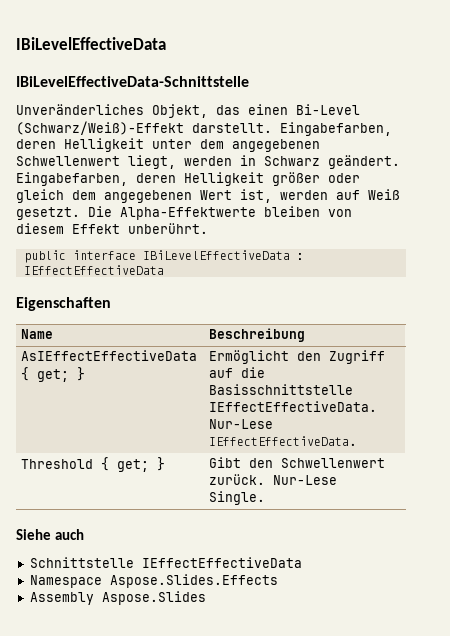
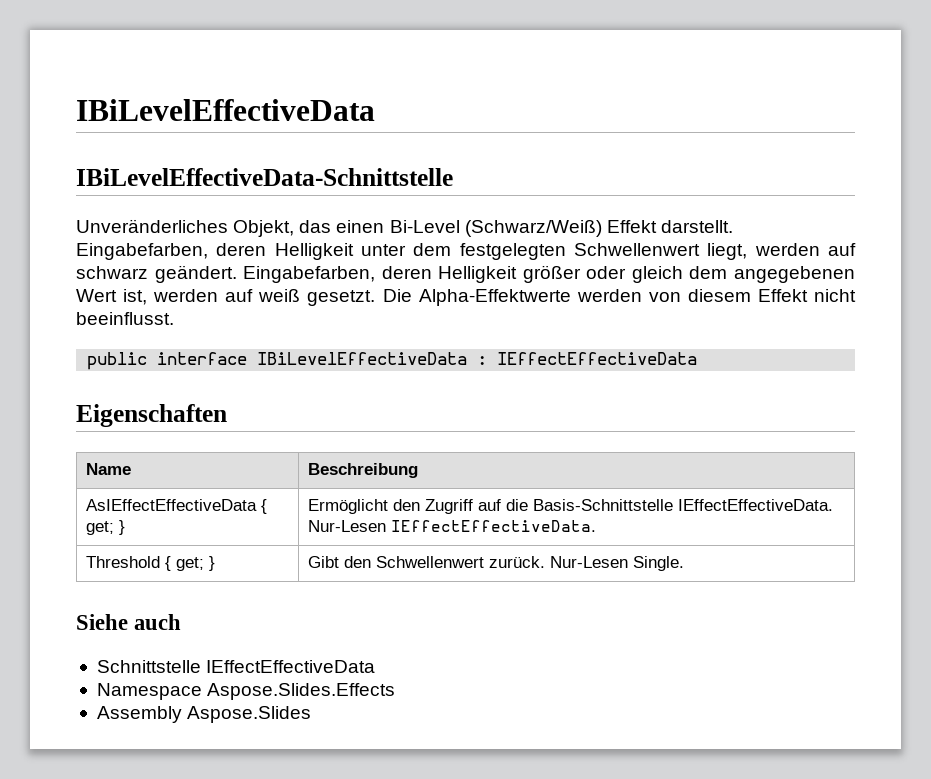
[16,121,184,135] (Schwarz/Weiß)-Effekt -> [464,220,657,237] (Schwarz/Weiß) Effekt
[232,139,320,152] angegebenen -> [459,243,566,260] festgelegten
[240,155,320,166] in Schwarz -> [828,243,857,256] [76,266,148,279] auf schwarz
[368,189,400,200] Weiß -> [258,289,301,302] weiß
[264,206,320,217] bleiben -> [576,289,642,302] werden
[128,223,208,234] unberührt. -> [814,289,857,302] [76,312,174,325] nicht beeinflusst.
[209,384,354,395] [209,401,378,412] [209,419,274,429] Basisschnittstelle IEffectEffectiveData. Nur-Lese -> [533,499,834,511] [308,520,387,532] Basis-Schnittstelle IEffectEffectiveData. Nur-Lesen
[273,475,338,485] Nur-Lese -> [550,556,629,568] Nur-Lesen

